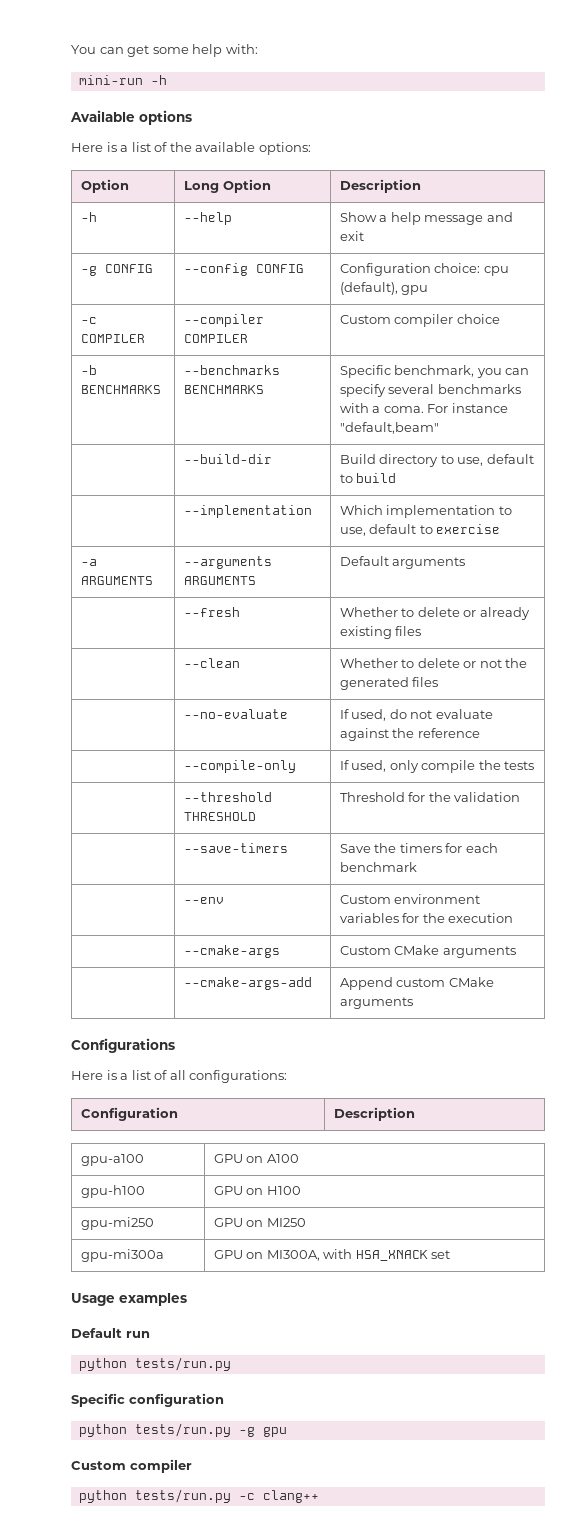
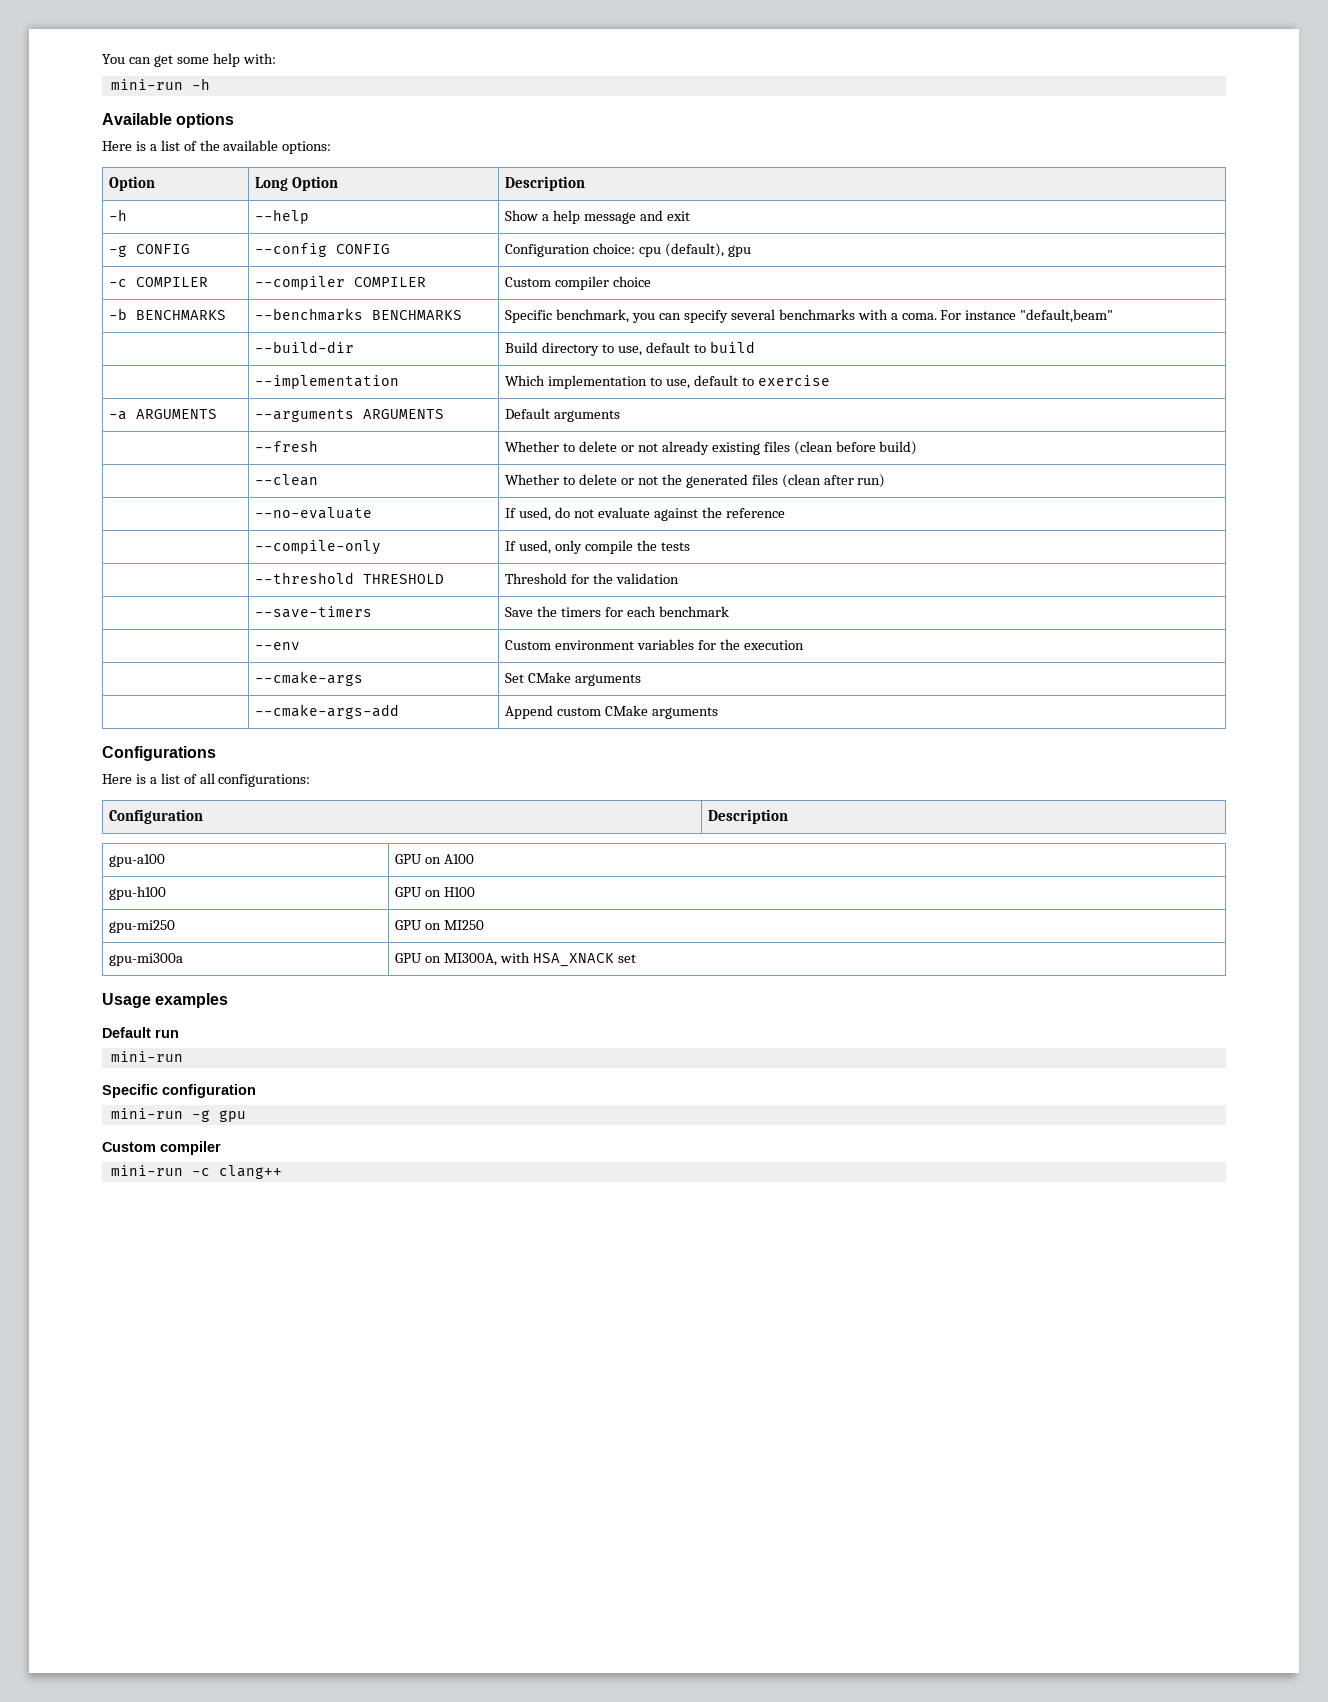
(477, 613) none -> [637,443,658,452] not
(422, 631) none -> [793,441,918,455] (clean before build)
(439, 682) none -> [781,474,886,488] (clean after run)
[339,946,391,955] Custom -> [505,673,525,683] Set
[78,1357,231,1371] python tests/run.py -> [110,1051,183,1062] mini-run
[78,1423,231,1437] python tests/run.py -> [110,1108,183,1119] mini-run
[78,1489,231,1503] python tests/run.py -> [110,1165,183,1176] mini-run

